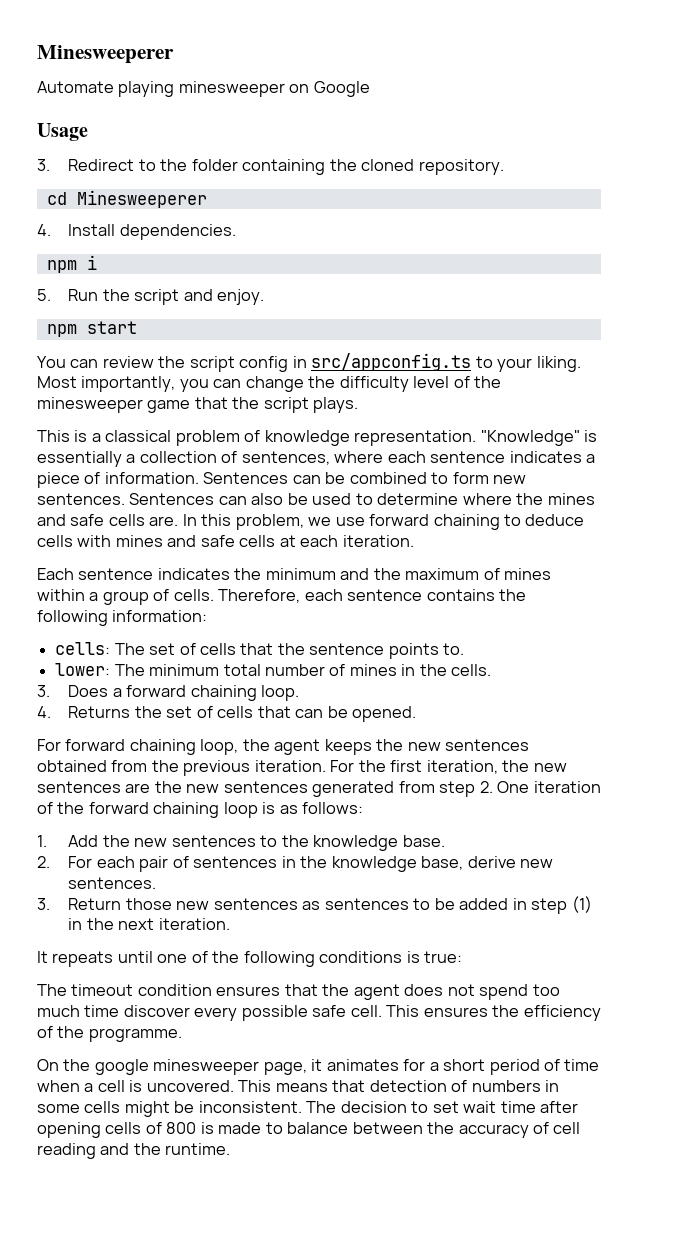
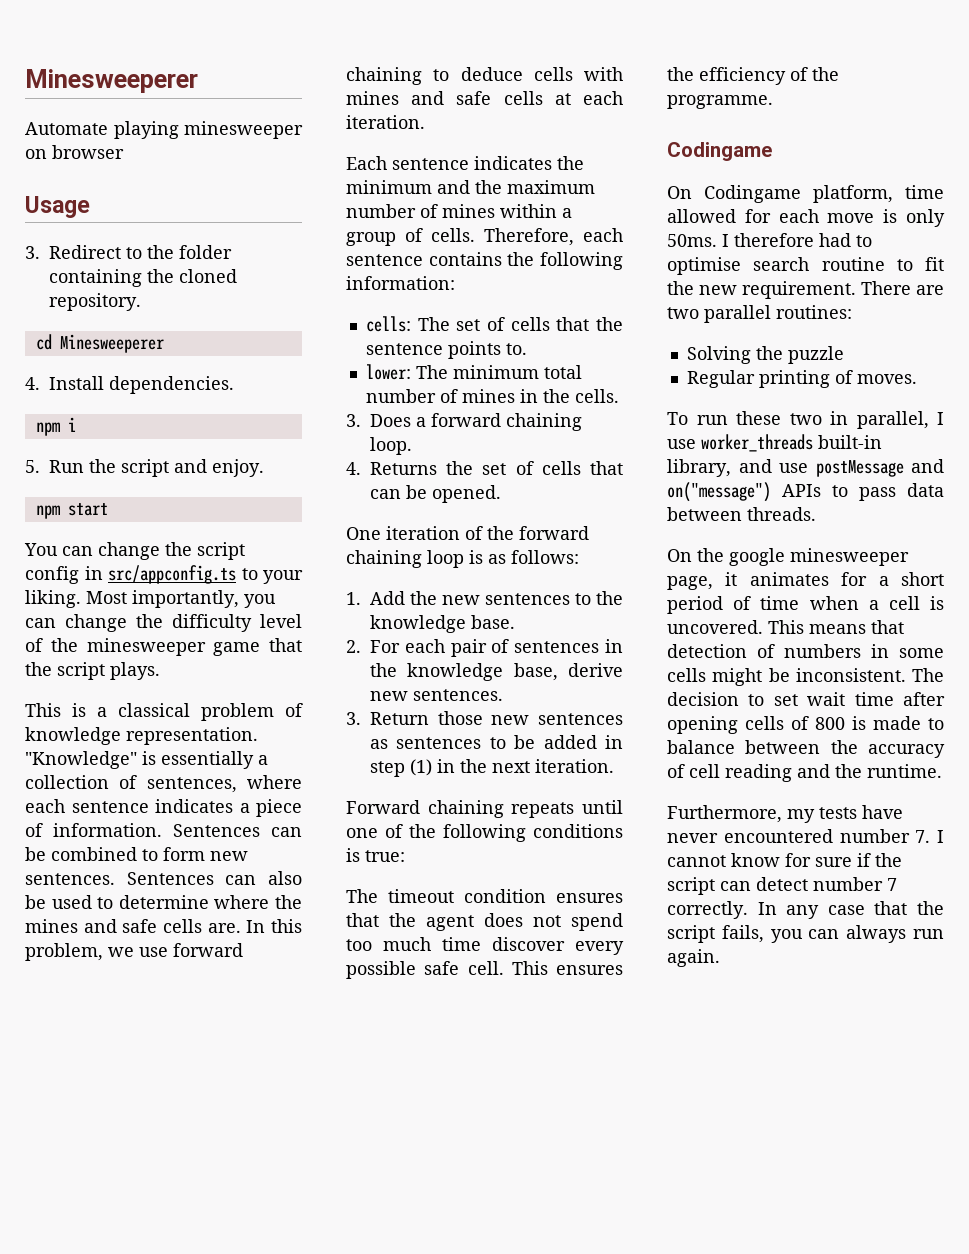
[313,81,370,97] Google -> [52,145,124,159] browser
[102,356,154,368] review -> [98,542,160,560] change
(480, 574) none -> [346,204,416,218] number
[37,739,530,755] [37,760,567,776] [37,781,493,797] For forward chaining loop, the agent keeps the new sentences obtained from the previous iteration. For the first iteration, the new sentences are the new sentences generated from step 2. -> (501, 494) none
[37,951,48,963] It -> [346,800,504,818] Forward chaining
(182, 1035) none -> [667,142,772,161] [667,185,944,203] [667,209,945,227] [667,233,872,247] [667,257,944,275] [667,281,944,299] [667,305,852,323] [686,346,844,364] [686,370,917,388] [667,411,944,429] [667,434,882,452] [667,459,944,477] [667,482,944,502] [667,507,816,521] // Codingame // On Codingame platform, time allowed for each move is only 50ms. I therefore had to optimise search routine to fit the new requirement. There are two parallel routines: // Solving the puzzle // Regular printing of moves. // To run these two in parallel, I use worker_threads built-in library, and use postMessage and on("message") APIs to pass data between threads.
(231, 1149) none -> [667,805,903,823] [667,829,944,843] [667,853,902,867] [667,877,897,895] [667,901,944,919] [667,925,944,943] [667,949,720,967] // Furthermore, my tests have never encountered number 7. I cannot know for sure if the script can detect number 7 correctly. In any case that the script fails, you can always run again.

